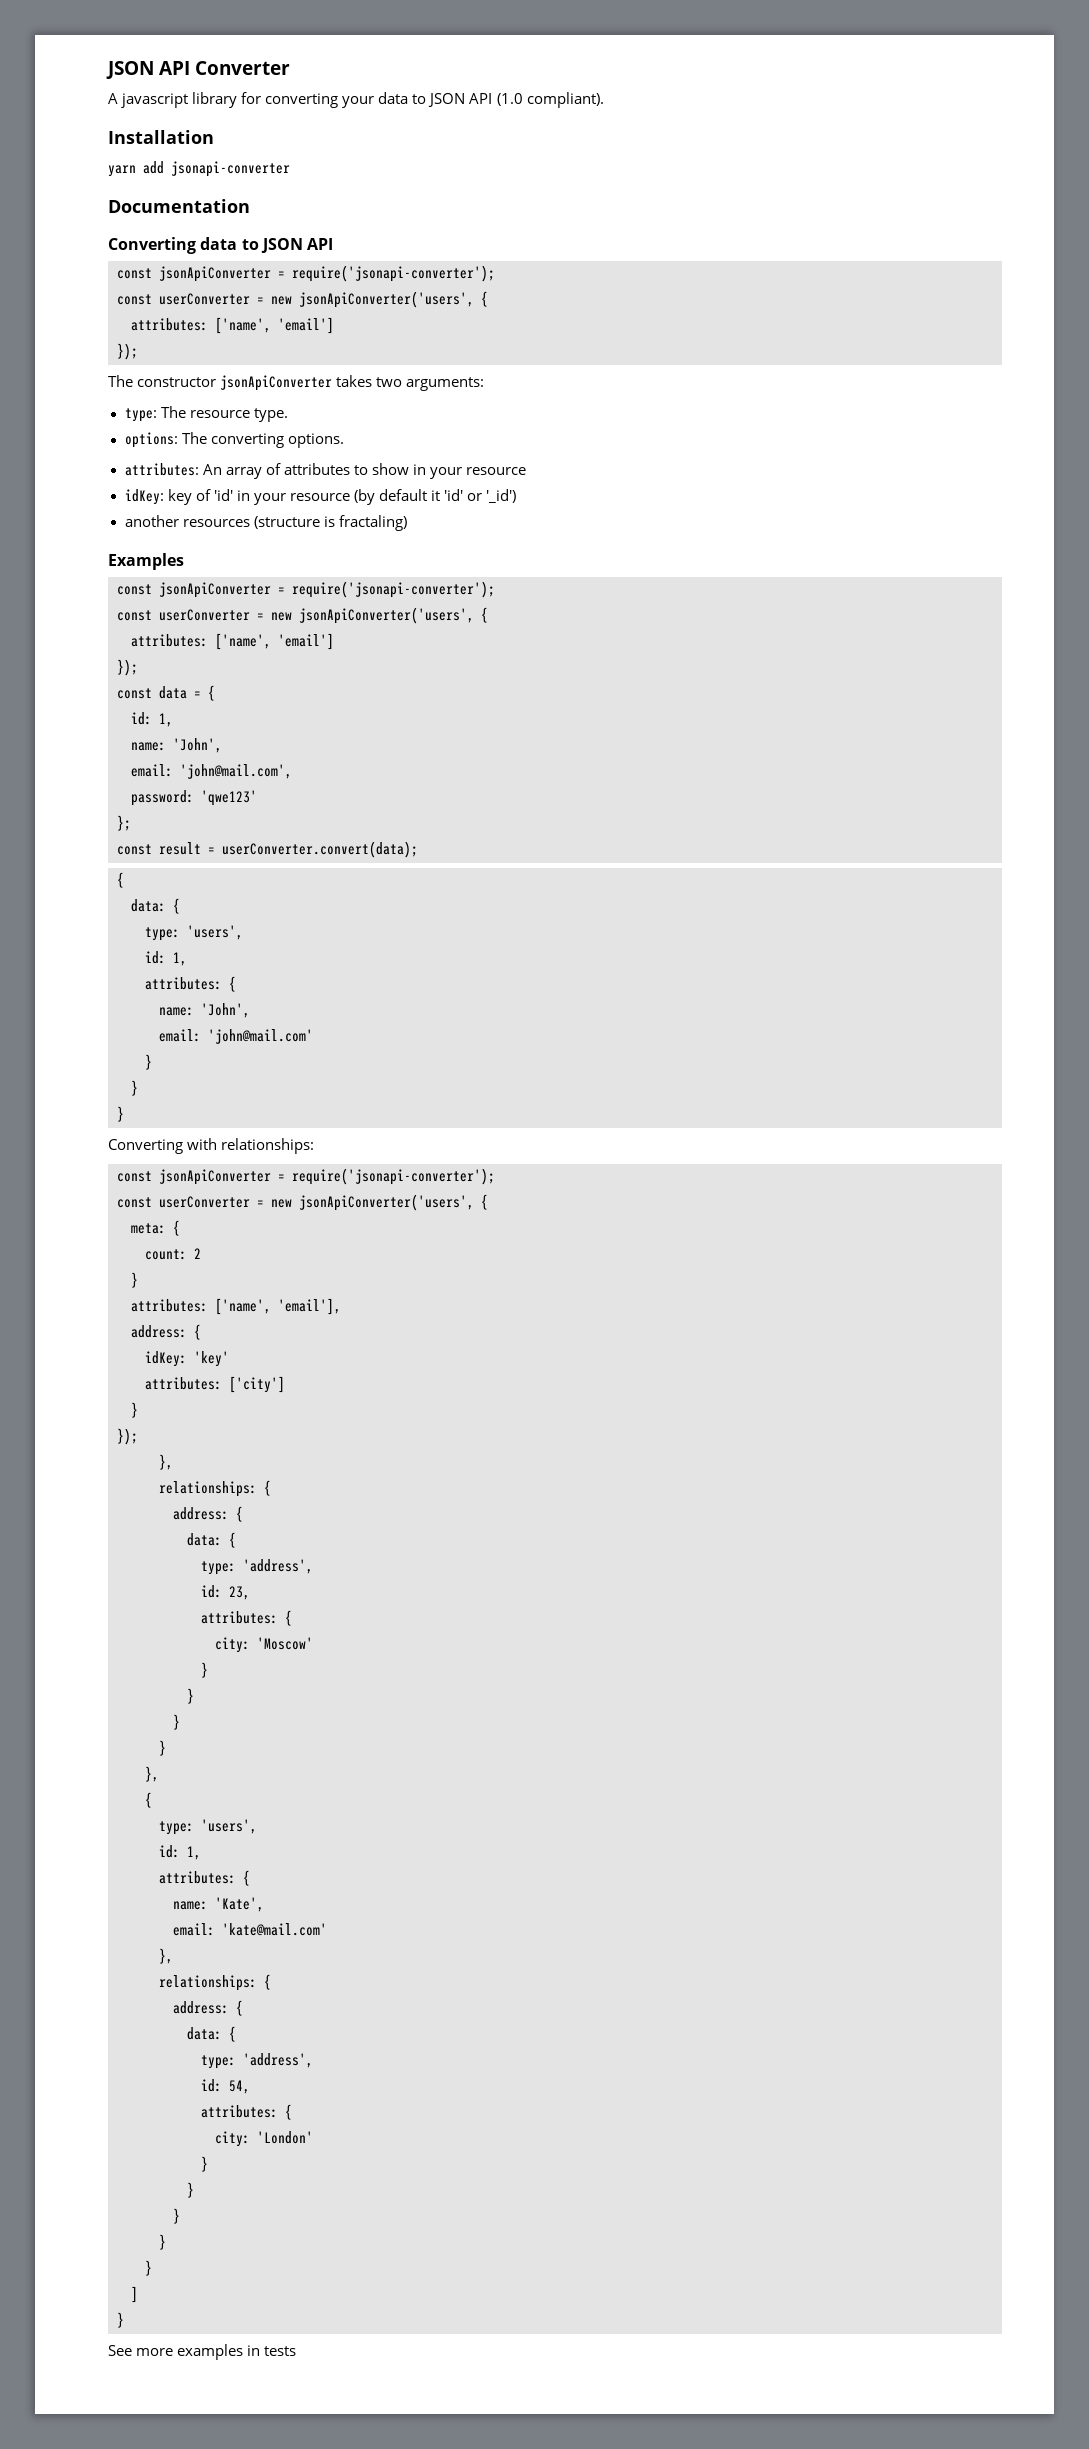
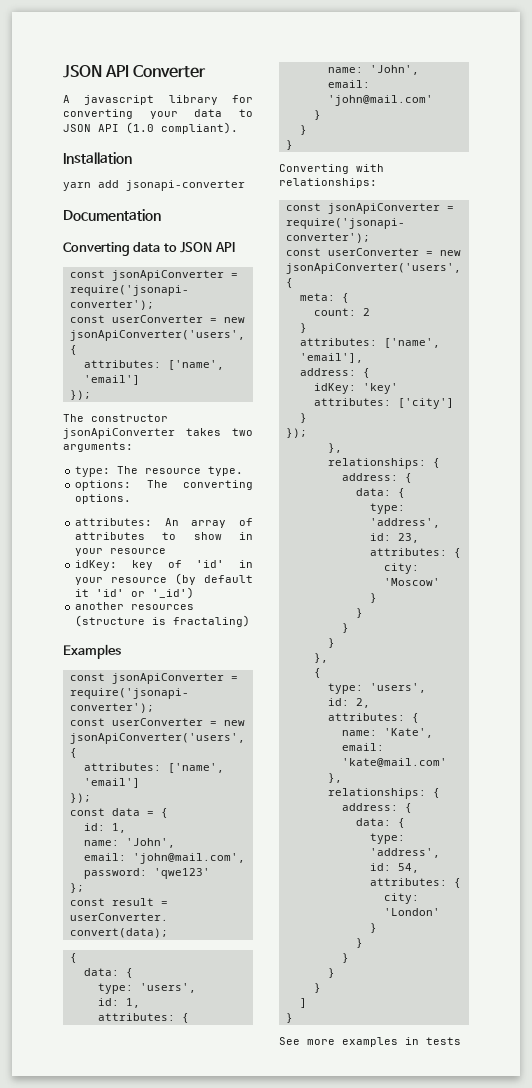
[187,1846,201,1860] 1, -> [355,698,370,708] 2,

